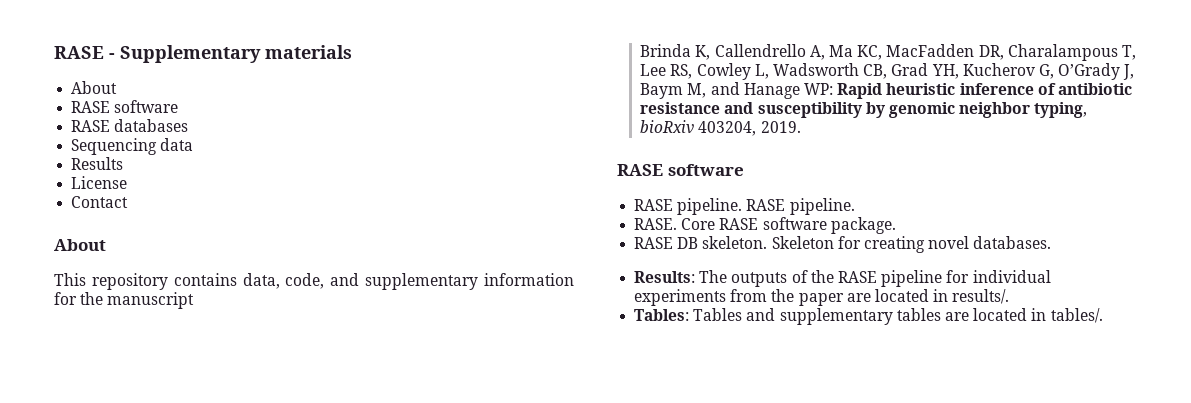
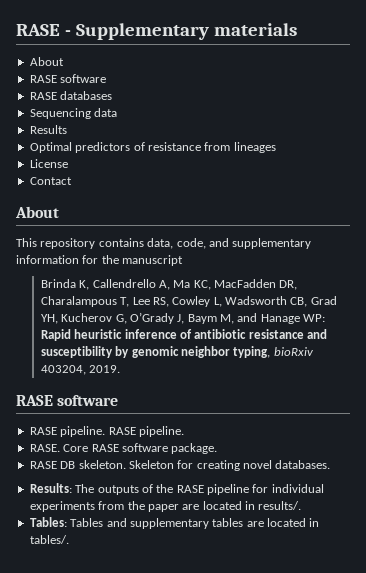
(124, 163) none -> [29,142,276,153] // Optimal predictors of resistance from lineages

